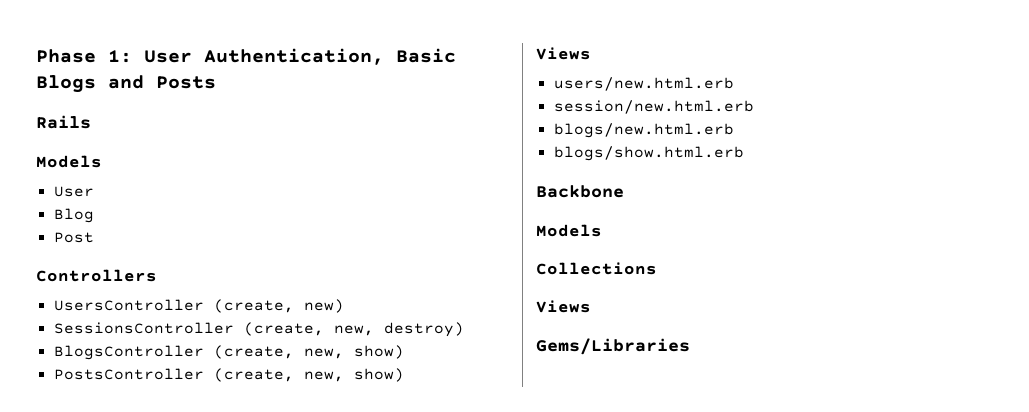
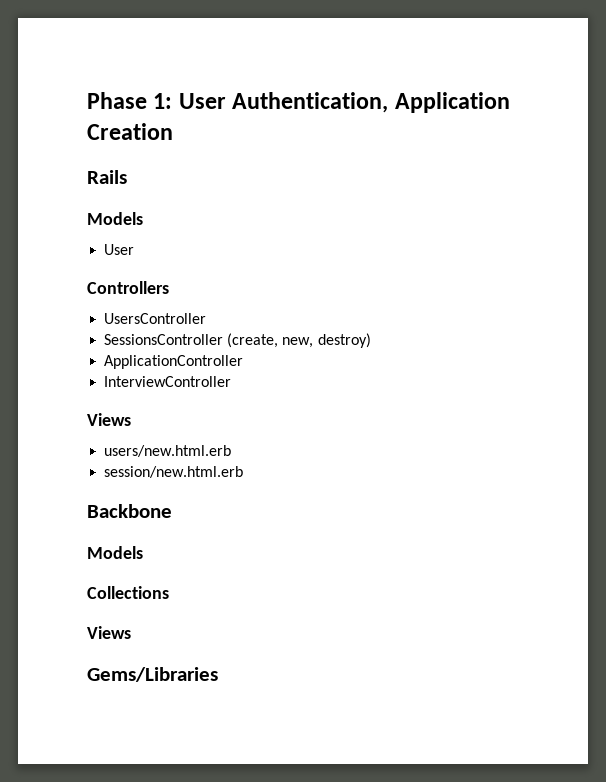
[396,48,456,63] [36,75,216,93] Basic Blogs and Posts -> [394,92,510,113] [87,123,173,140] Application Creation
[53,208,94,223] [53,232,94,243] // Blog // Post -> (135, 249) none
[213,299,344,313] (create, new) -> (207, 318) none
[53,345,404,360] [53,368,404,382] BlogsController (create, new, show) // PostsController (create, new, show) -> [104,355,244,369] [104,376,232,387] ApplicationController // InterviewController
[553,123,734,138] [553,146,744,161] // blogs/new.html.erb // blogs/show.html.erb -> (244, 472) none

